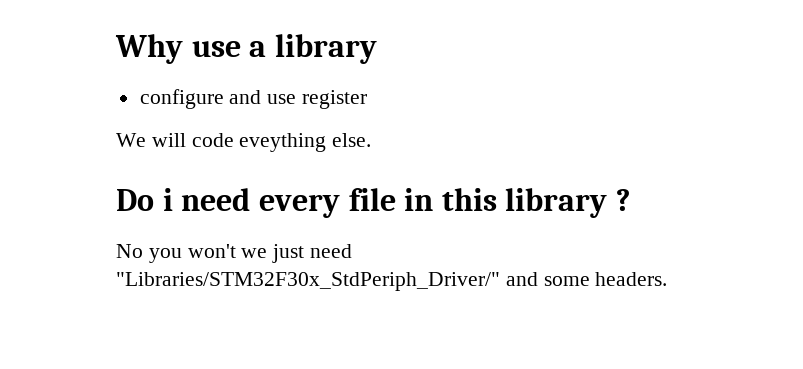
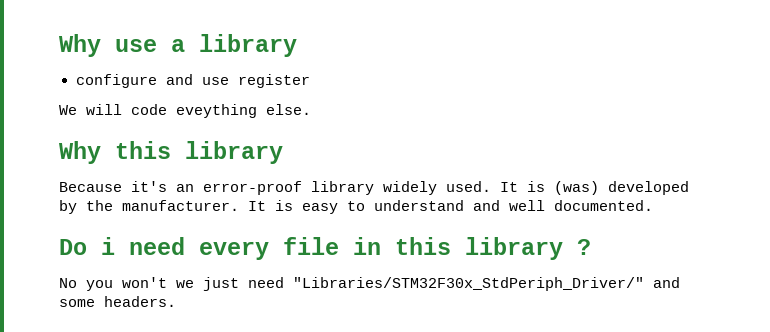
(372, 140) none -> [59,141,283,164] [59,181,689,195] [59,200,653,214] // Why this library // Because it's an error-proof library widely used. It is (was) developed by the manufacturer. It is easy to understand and well documented.

